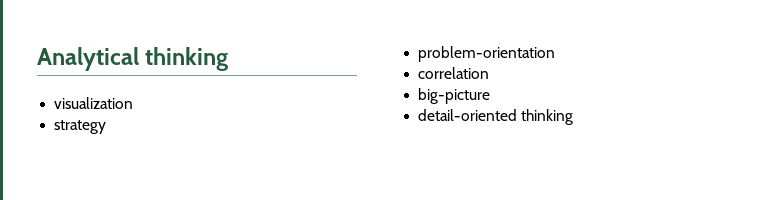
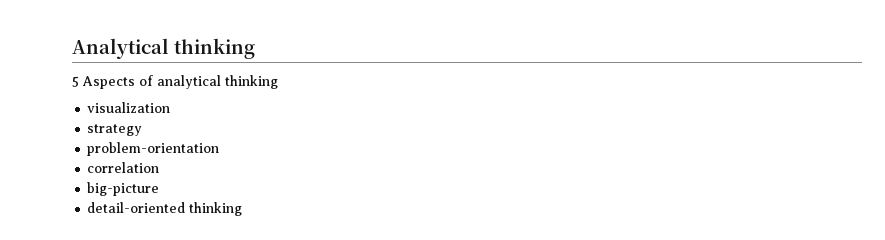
(229, 59) none -> [72,75,278,89] // 5 Aspects of analytical thinking

